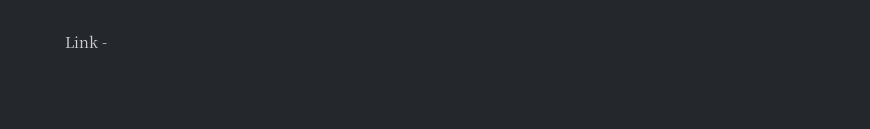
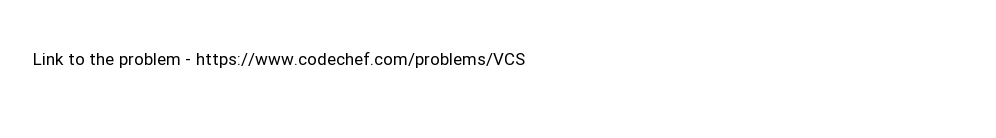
[102,43,108,48] - -> [67,51,525,68] to the problem - https://www.codechef.com/problems/VCS

